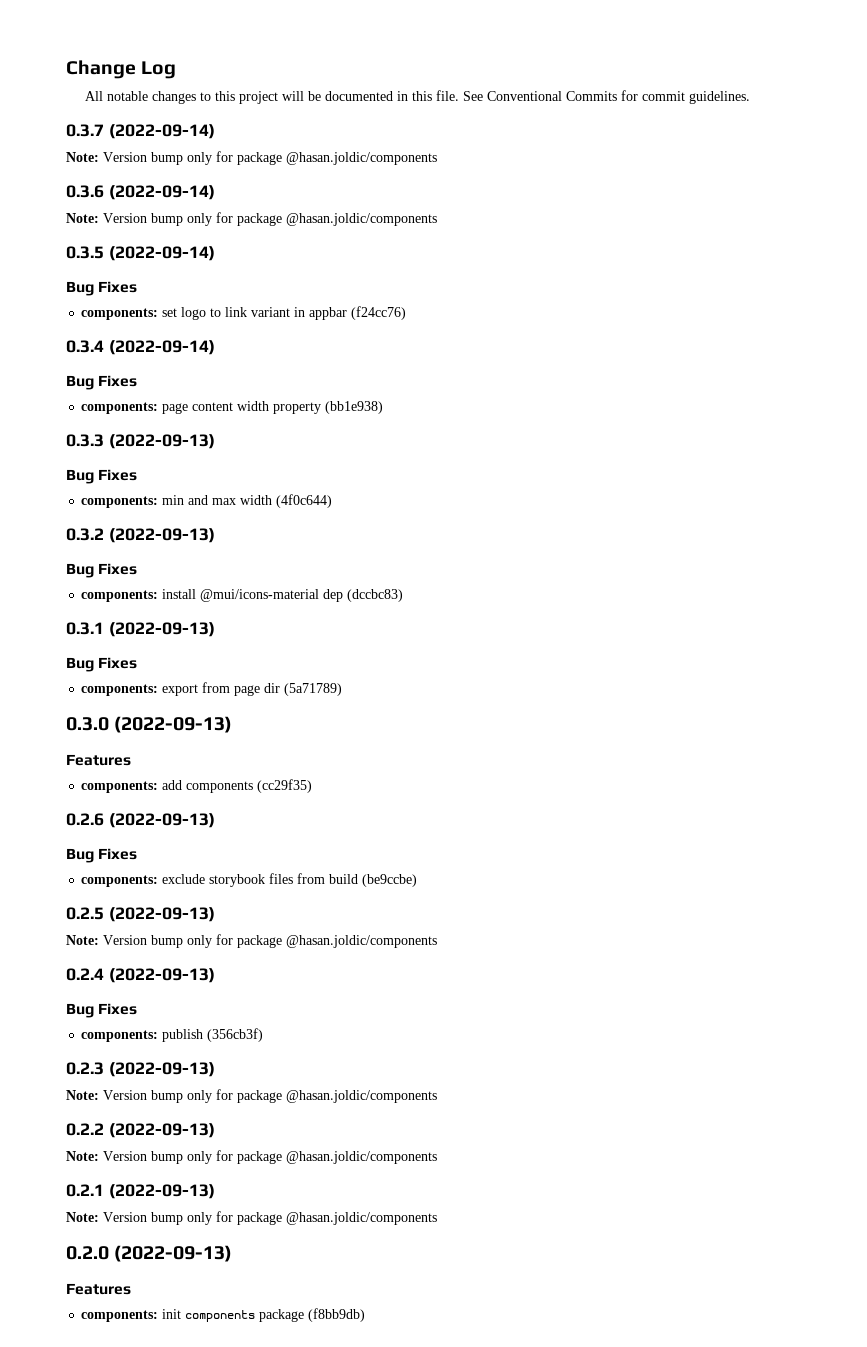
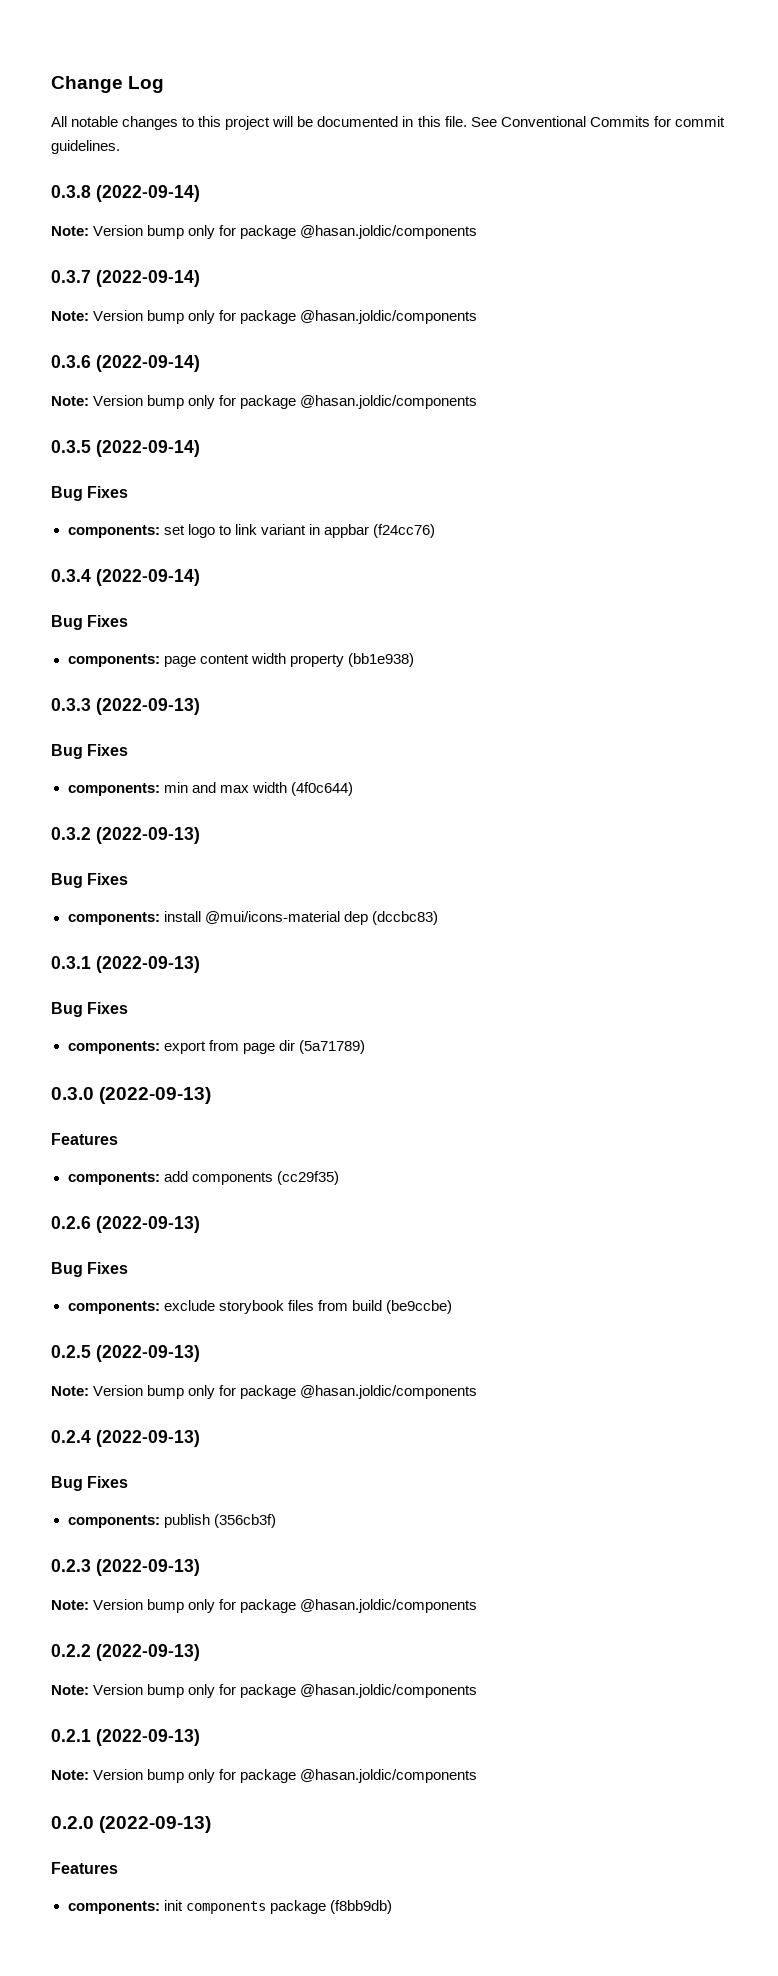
(751, 97) none -> [51,185,200,202] [51,225,478,239] // 0.3.8 (2022-09-14) // Note: Version bump only for package @hasan.joldic/components

